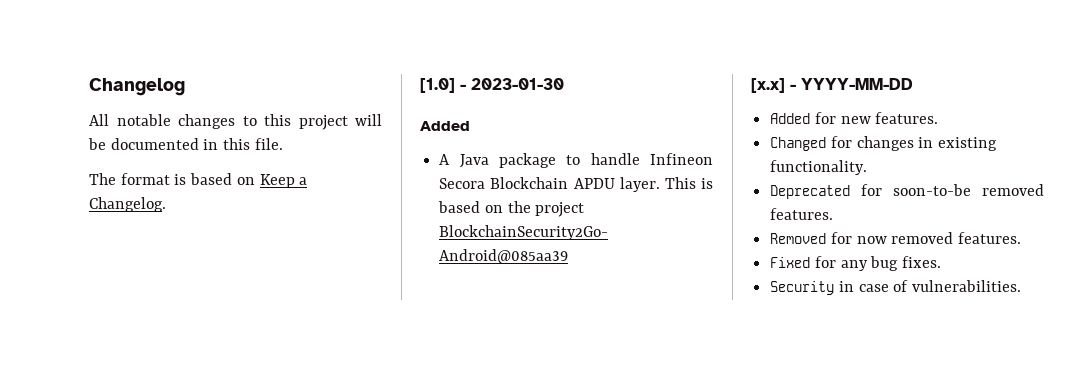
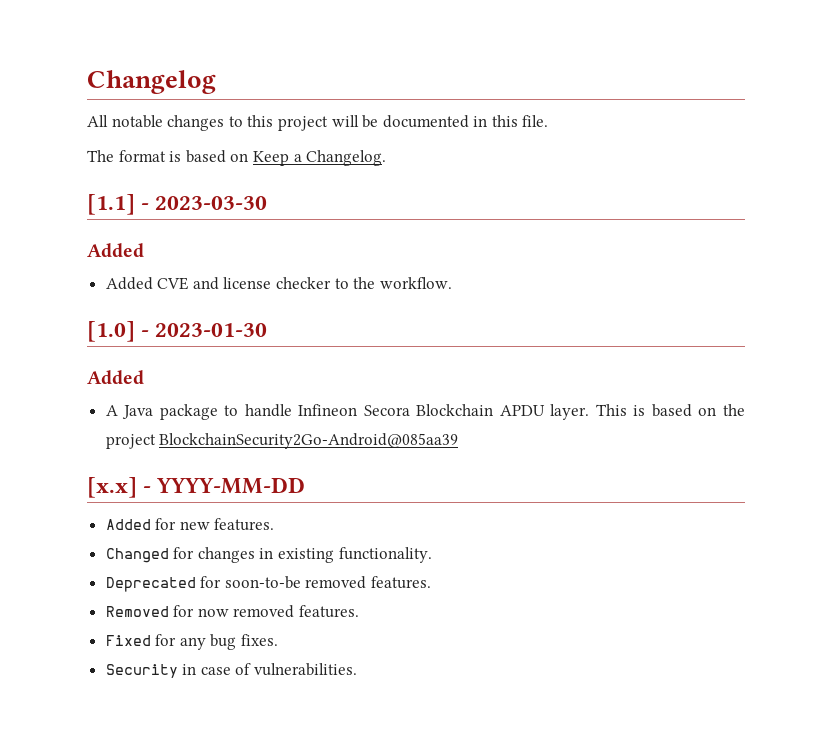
(166, 204) none -> [87,194,268,215] [87,243,144,258] [105,277,452,290] // [1.1] - 2023-03-30 // Added // Added CVE and license checker to the workflow.

